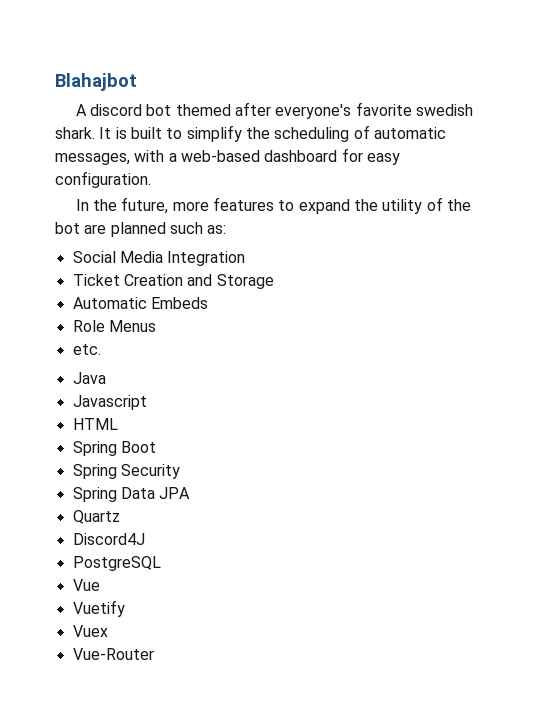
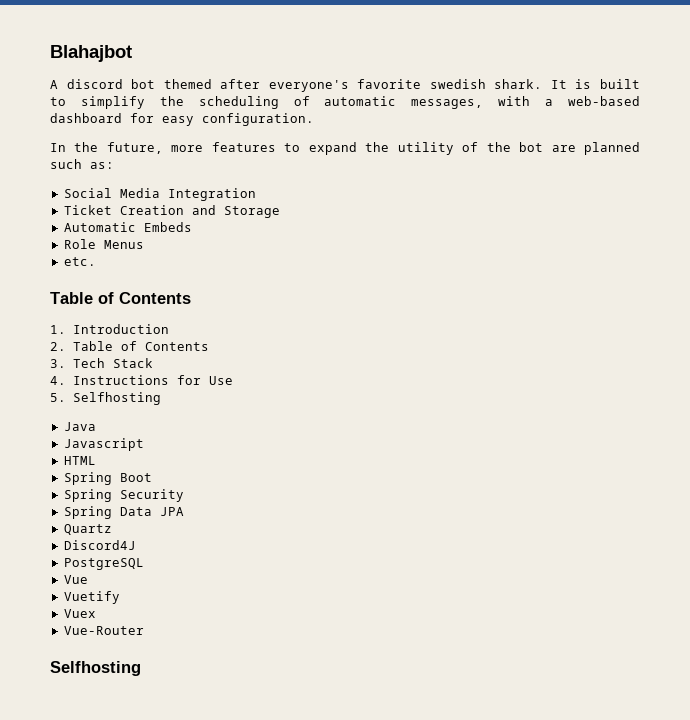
(101, 349) none -> [50,292,191,304] [50,324,170,334] [50,341,210,351] [50,358,154,368] [50,375,234,385] [50,392,162,405] // Table of Contents // 1. Introduction // 2. Table of Contents // 3. Tech Stack // 4. Instructions for Use // 5. Selfhosting
(154, 654) none -> [50,661,141,676] // Selfhosting

